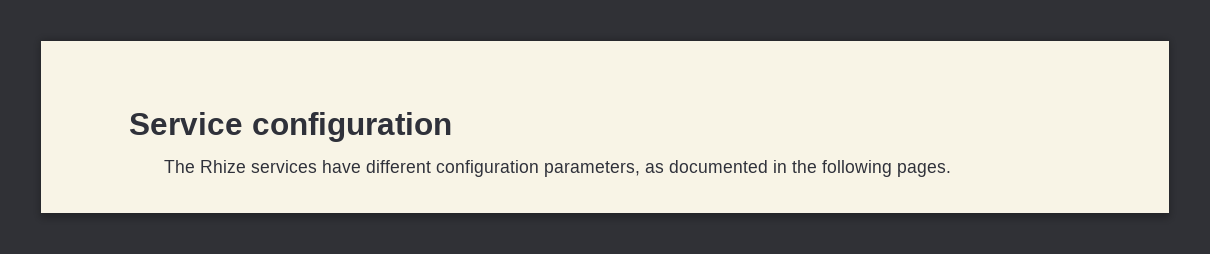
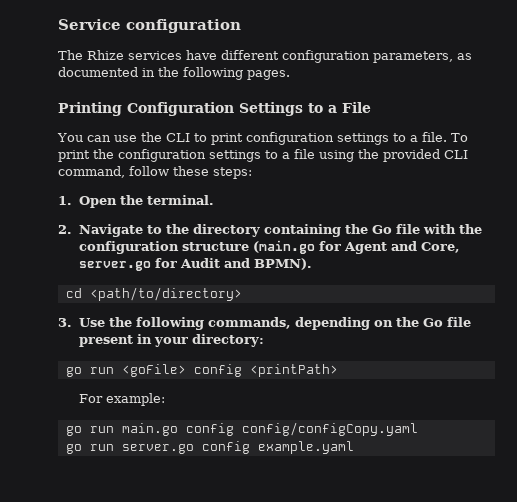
(952, 170) none -> [58,102,371,116] [57,132,468,145] [58,149,468,162] [58,166,252,179] [58,195,214,208] [58,224,482,237] [78,240,460,254] [78,258,312,271] [65,287,242,301] [58,317,471,330] [78,334,264,347] [65,364,338,377] [78,393,165,406] [65,422,418,436] [65,441,354,454] // Printing Configuration Settings to a File // You can use the CLI to print configuration settings to a file. To print the configuration settings to a file using the provided CLI command, follow these steps: // 1. Open the terminal. // 2. Navigate to the directory containing the Go file with the configuration structure (main.go for Agent and Core, server.go for Audit and BPMN). // cd <path/to/directory> // 3. Use the following commands, depending on the Go file present in your directory: // go run <goFile> config <printPath> // For example: // go run main.go config config/configCopy.yaml // go run server.go config example.yaml

